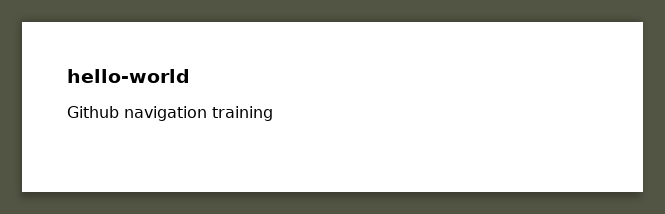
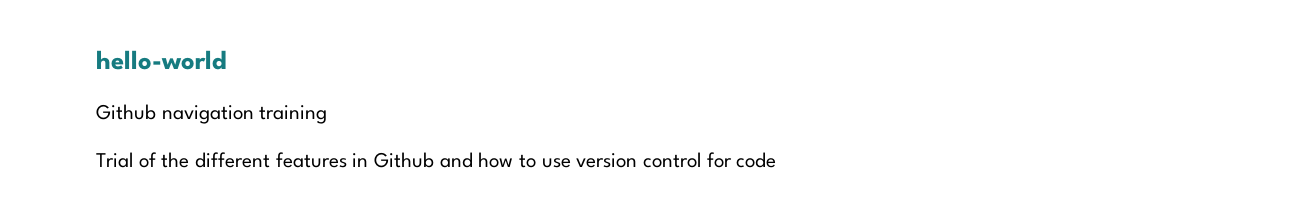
(273, 113) none -> [96,152,777,168] // Trial of the different features in Github and how to use version control for code

